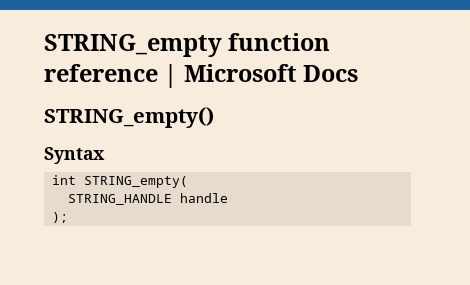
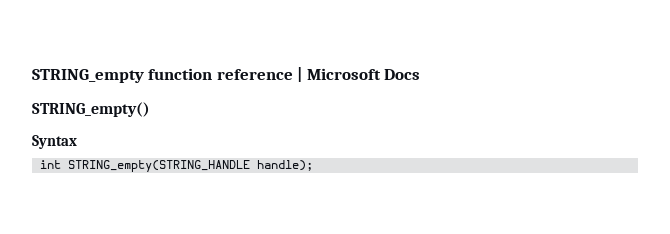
[83,176,188,188] [67,193,228,205] [51,212,68,223] STRING_empty( // STRING_HANDLE handle // ); -> [68,160,314,172] STRING_empty(STRING_HANDLE handle);

